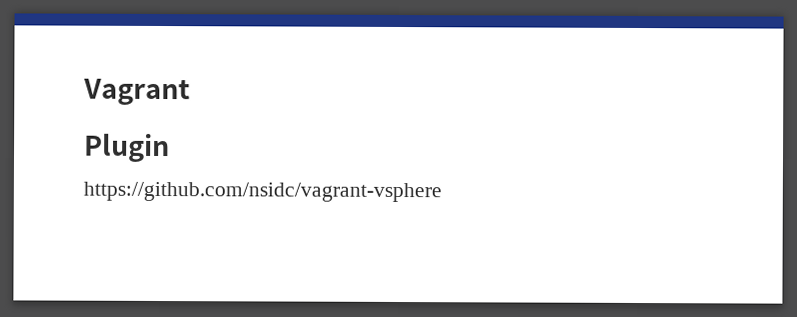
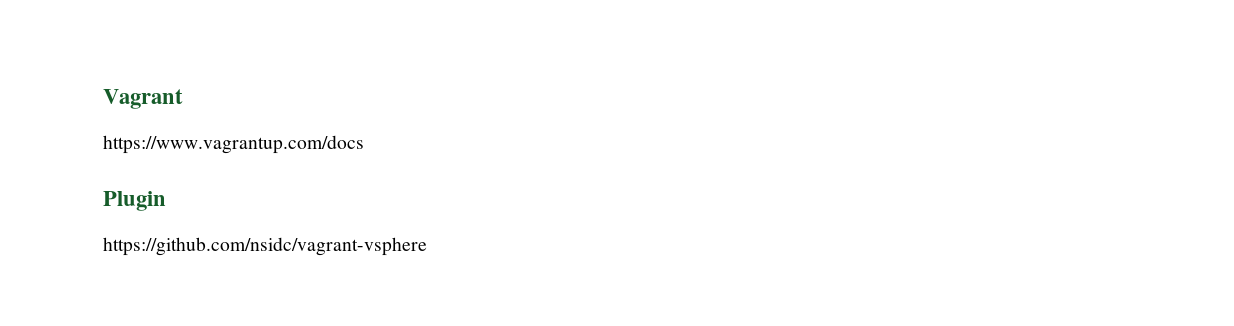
(190, 92) none -> [103,135,364,154] // https://www.vagrantup.com/docs

